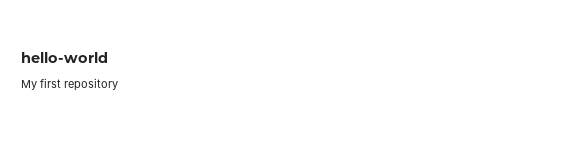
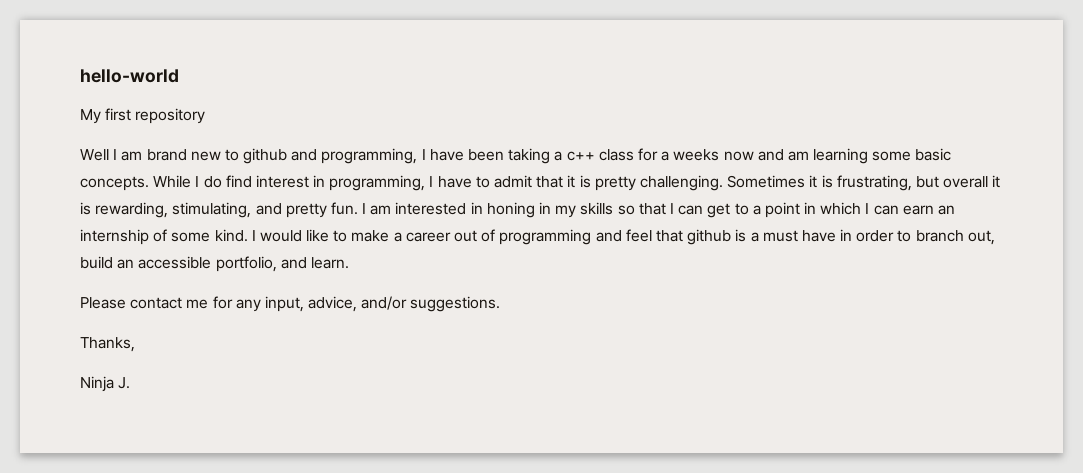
(118, 84) none -> [80,148,952,164] [80,175,1001,191] [80,202,955,218] [80,229,995,245] [80,256,349,272] [80,296,501,312] [80,337,135,352] [80,376,131,392] // Well I am brand new to github and programming, I have been taking a c++ class for a weeks now and am learning some basic concepts. While I do find interest in programming, I have to admit that it is pretty challenging. Sometimes it is frustrating, but overall it is rewarding, stimulating, and pretty fun. I am interested in honing in my skills so that I can get to a point in which I can earn an internship of some kind. I would like to make a career out of programming and feel that github is a must have in order to branch out, build an accessible portfolio, and learn. // Please contact me for any input, advice, and/or suggestions. // Thanks, // Ninja J.

